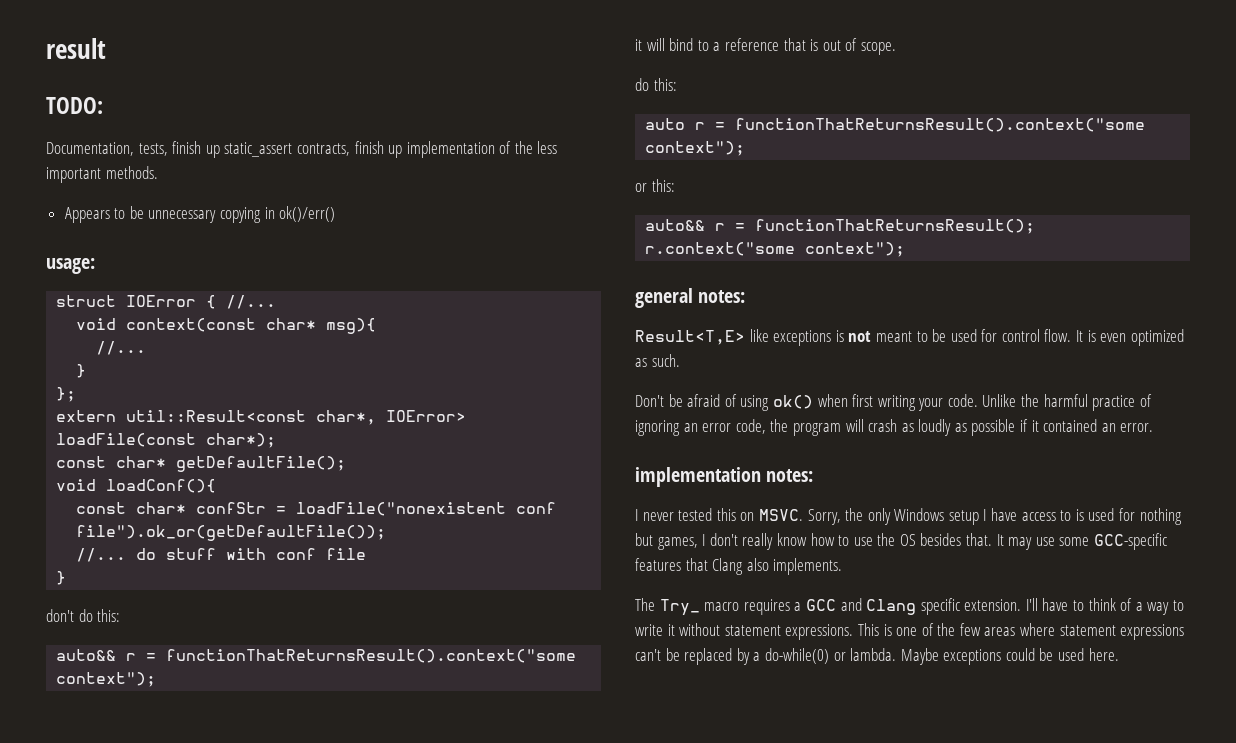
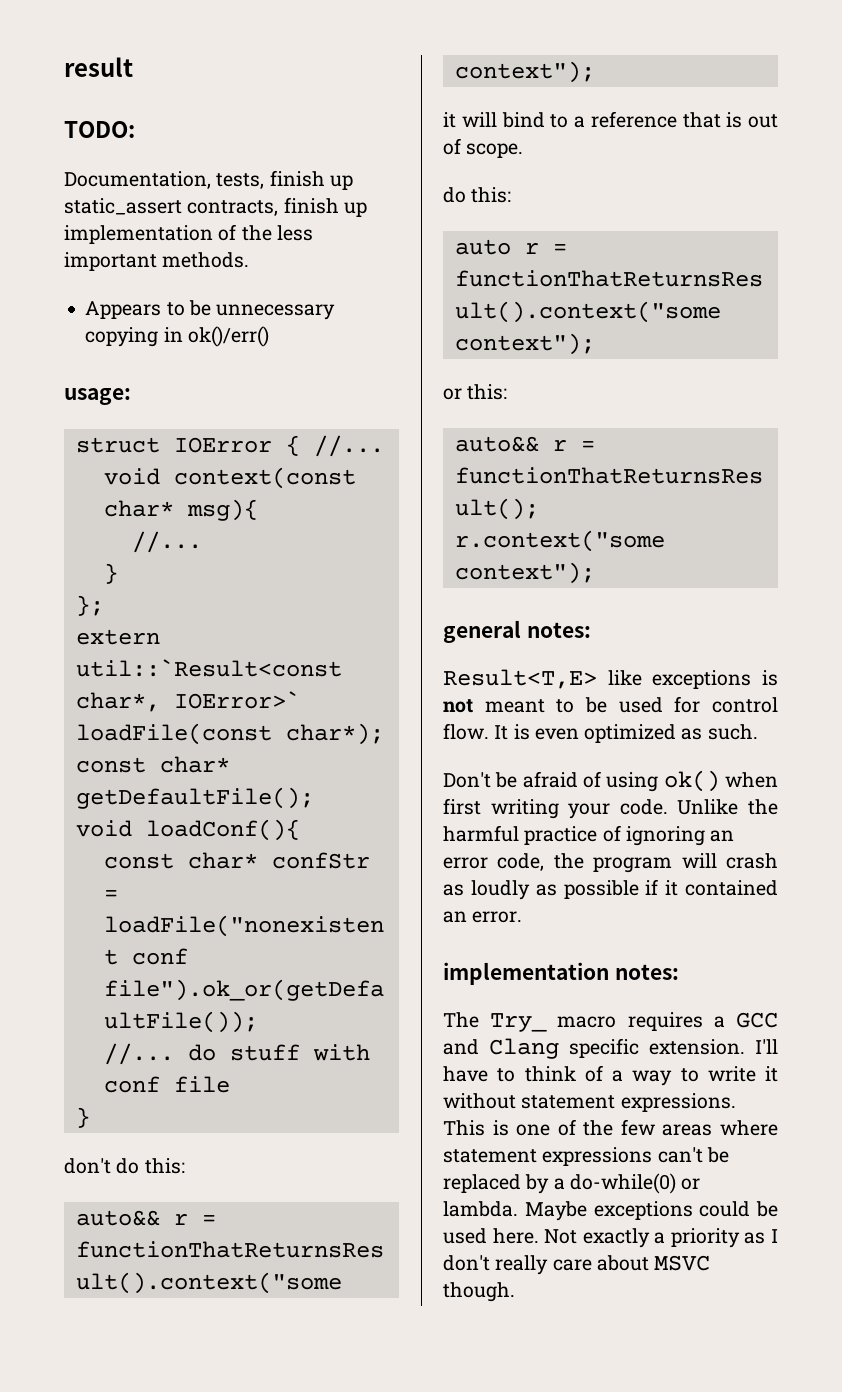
[126,410,467,425] util::Result<const char*, IOError> -> [75,659,342,677] [75,691,300,712] util::`Result<const char*, IOError>`
[635,508,1182,525] [635,533,1168,550] [635,558,843,575] // I never tested this on MSVC. Sorry, the only Windows setup I have access to is used for nothing but games, I don't really know how to use the OS besides that. It may use some GCC-specific features that Clang also implements. -> (679, 972) none
(1119, 654) none -> [544,1228,778,1248] [443,1255,711,1275] [443,1282,515,1302] Not exactly a priority as I don't really care about MSVC though.

